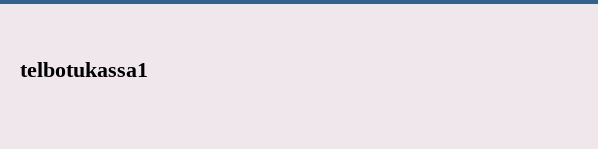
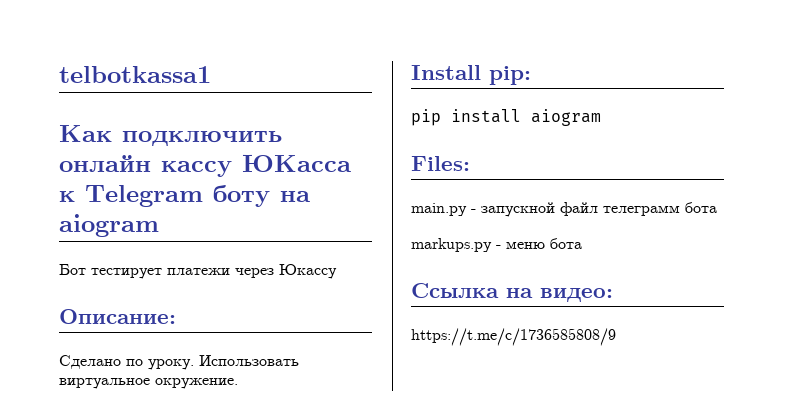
[20,62,148,77] telbotukassa1 -> [59,66,211,83] [59,125,282,146] [59,154,351,177] [59,185,310,207] [59,214,159,237] [59,264,337,279] [59,309,176,324] [59,355,299,370] [59,378,238,389] [411,65,531,85] [411,109,601,126] [411,156,470,171] [411,202,717,217] [411,238,582,252] [411,283,613,302] [411,328,616,346] telbotkassa1 // Как подключить онлайн кассу ЮКасса к Telegram боту на aiogram // Бот тестирует платежи через Юкассу // Описание: // Сделано по уроку. Использовать виртуальное окружение. // Install pip: // pip install aiogram // Files: // main.py - запускной файл телеграмм бота // markups.py - меню бота // Cсылка на видео: // https://t.me/c/1736585808/9

